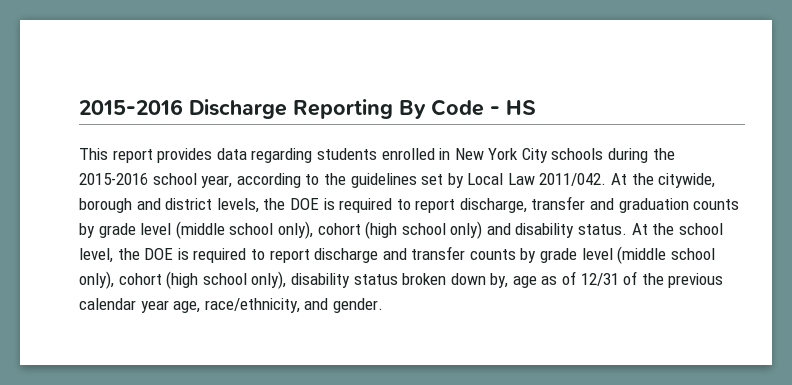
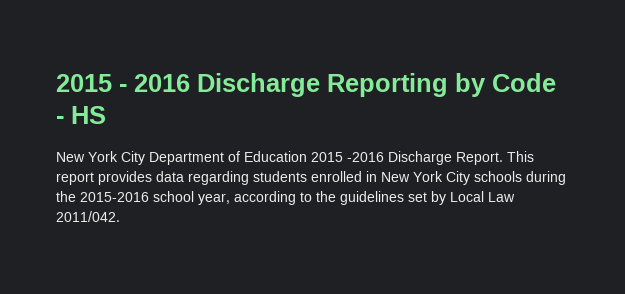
[79,99,183,115] 2015-2016 -> [56,74,190,92] 2015 - 2016
[399,100,426,119] By -> [455,73,486,97] by
(536, 107) none -> [56,151,503,165] New York City Department of Education 2015 -2016 Discharge Report.
[611,173,716,188] [79,196,740,213] [79,221,723,239] [79,246,715,264] [79,271,724,289] [79,298,383,313] At the citywide, borough and district levels, the DOE is required to report discharge, transfer and graduation counts by grade level (middle school only), cohort (high school only) and disability status. At the school level, the DOE is required to report discharge and transfer counts by grade level (middle school only), cohort (high school only), disability status broken down by, age as of 12/31 of the previous calendar year age, race/ethnicity, and gender. -> (120, 216) none

